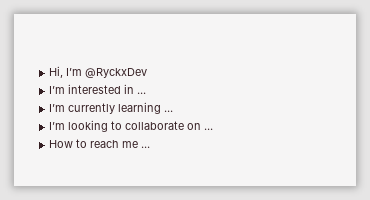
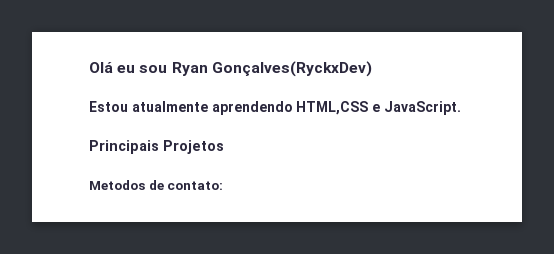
[49,66,148,78] [49,84,147,94] [49,102,174,114] [49,120,214,132] [49,139,151,148] Hi, I’m @RyckxDev // I’m interested in ... // I’m currently learning ... // I’m looking to collaborate on ... // How to reach me ... -> [89,61,372,77] [89,101,461,115] [89,140,224,154] [89,180,224,190] Olá eu sou Ryan Gonçalves(RyckxDev) // Estou atualmente aprendendo HTML,CSS e JavaScript. // Principais Projetos // Metodos de contato:

